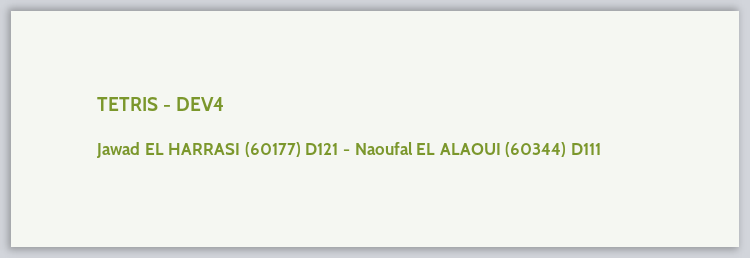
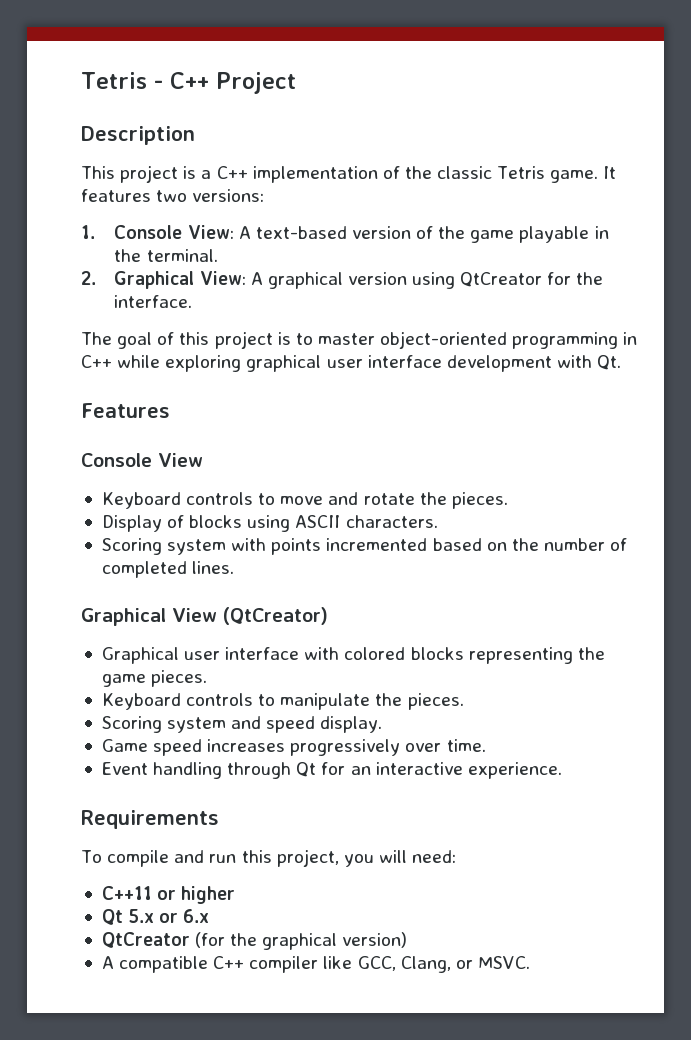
[97,97,225,111] [96,142,601,158] TETRIS - DEV4 // Jawad EL HARRASI (60177) D121 - Naoufal EL ALAOUI (60344) D111 -> [81,72,296,94] [81,126,195,145] [81,165,617,183] [81,189,265,202] [81,225,609,243] [114,249,218,262] [81,271,604,289] [114,295,193,308] [81,331,638,349] [81,355,622,372] [81,403,170,418] [81,453,203,467] [101,492,508,509] [101,515,438,532] [101,538,628,555] [101,561,235,578] [81,607,328,626] [101,647,605,664] [101,670,208,687] [101,693,464,710] [101,716,383,733] [101,739,486,756] [101,762,562,779] [81,810,219,829] [81,849,457,867] [101,886,236,904] [101,909,210,925] [101,932,408,950] [101,956,530,973] Tetris - C++ Project // Description // This project is a C++ implementation of the classic Tetris game. It features two versions: // 1. Console View: A text-based version of the game playable in the terminal. // 2. Graphical View: A graphical version using QtCreator for the interface. // The goal of this project is to master object-oriented programming in C++ while exploring graphical user interface development with Qt. // Features // Console View // Keyboard controls to move and rotate the pieces. // Display of blocks using ASCII characters. // Scoring system with points incremented based on the number of completed lines. // Graphical View (QtCreator) // Graphical user interface with colored blocks representing the game pieces. // Keyboard controls to manipulate the pieces. // Scoring system and speed display. // Game speed increases progressively over time. // Event handling through Qt for an interactive experience. // Requirements // To compile and run this project, you will need: // C++11 or higher // Qt 5.x or 6.x // QtCreator (for the graphical version) // A compatible C++ compiler like GCC, Clang, or MSVC.

